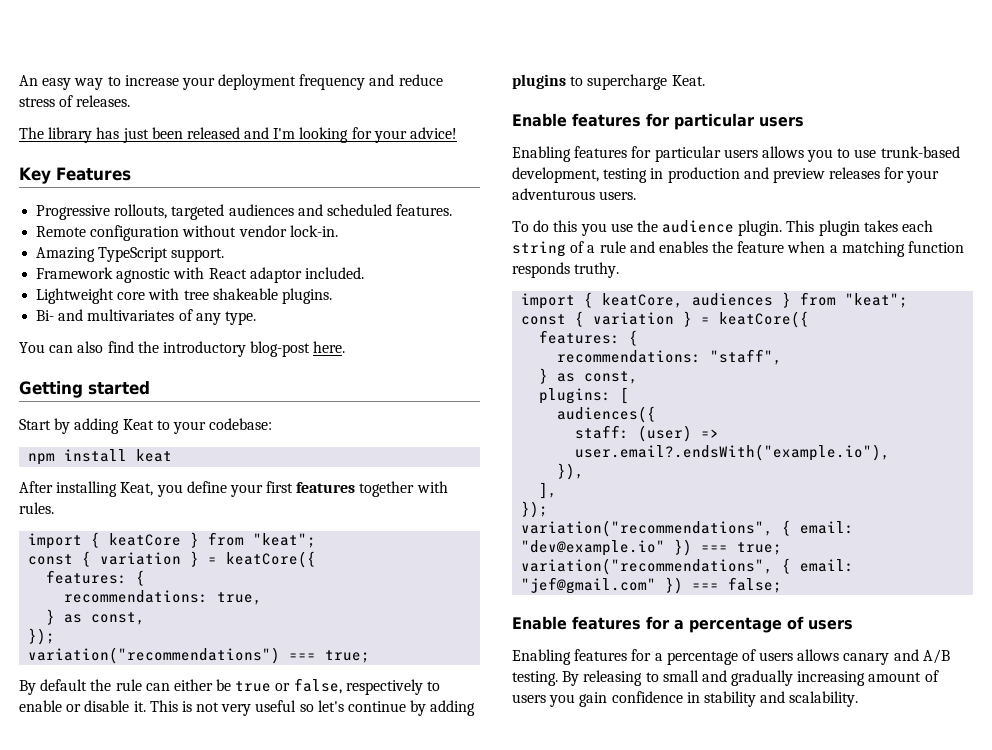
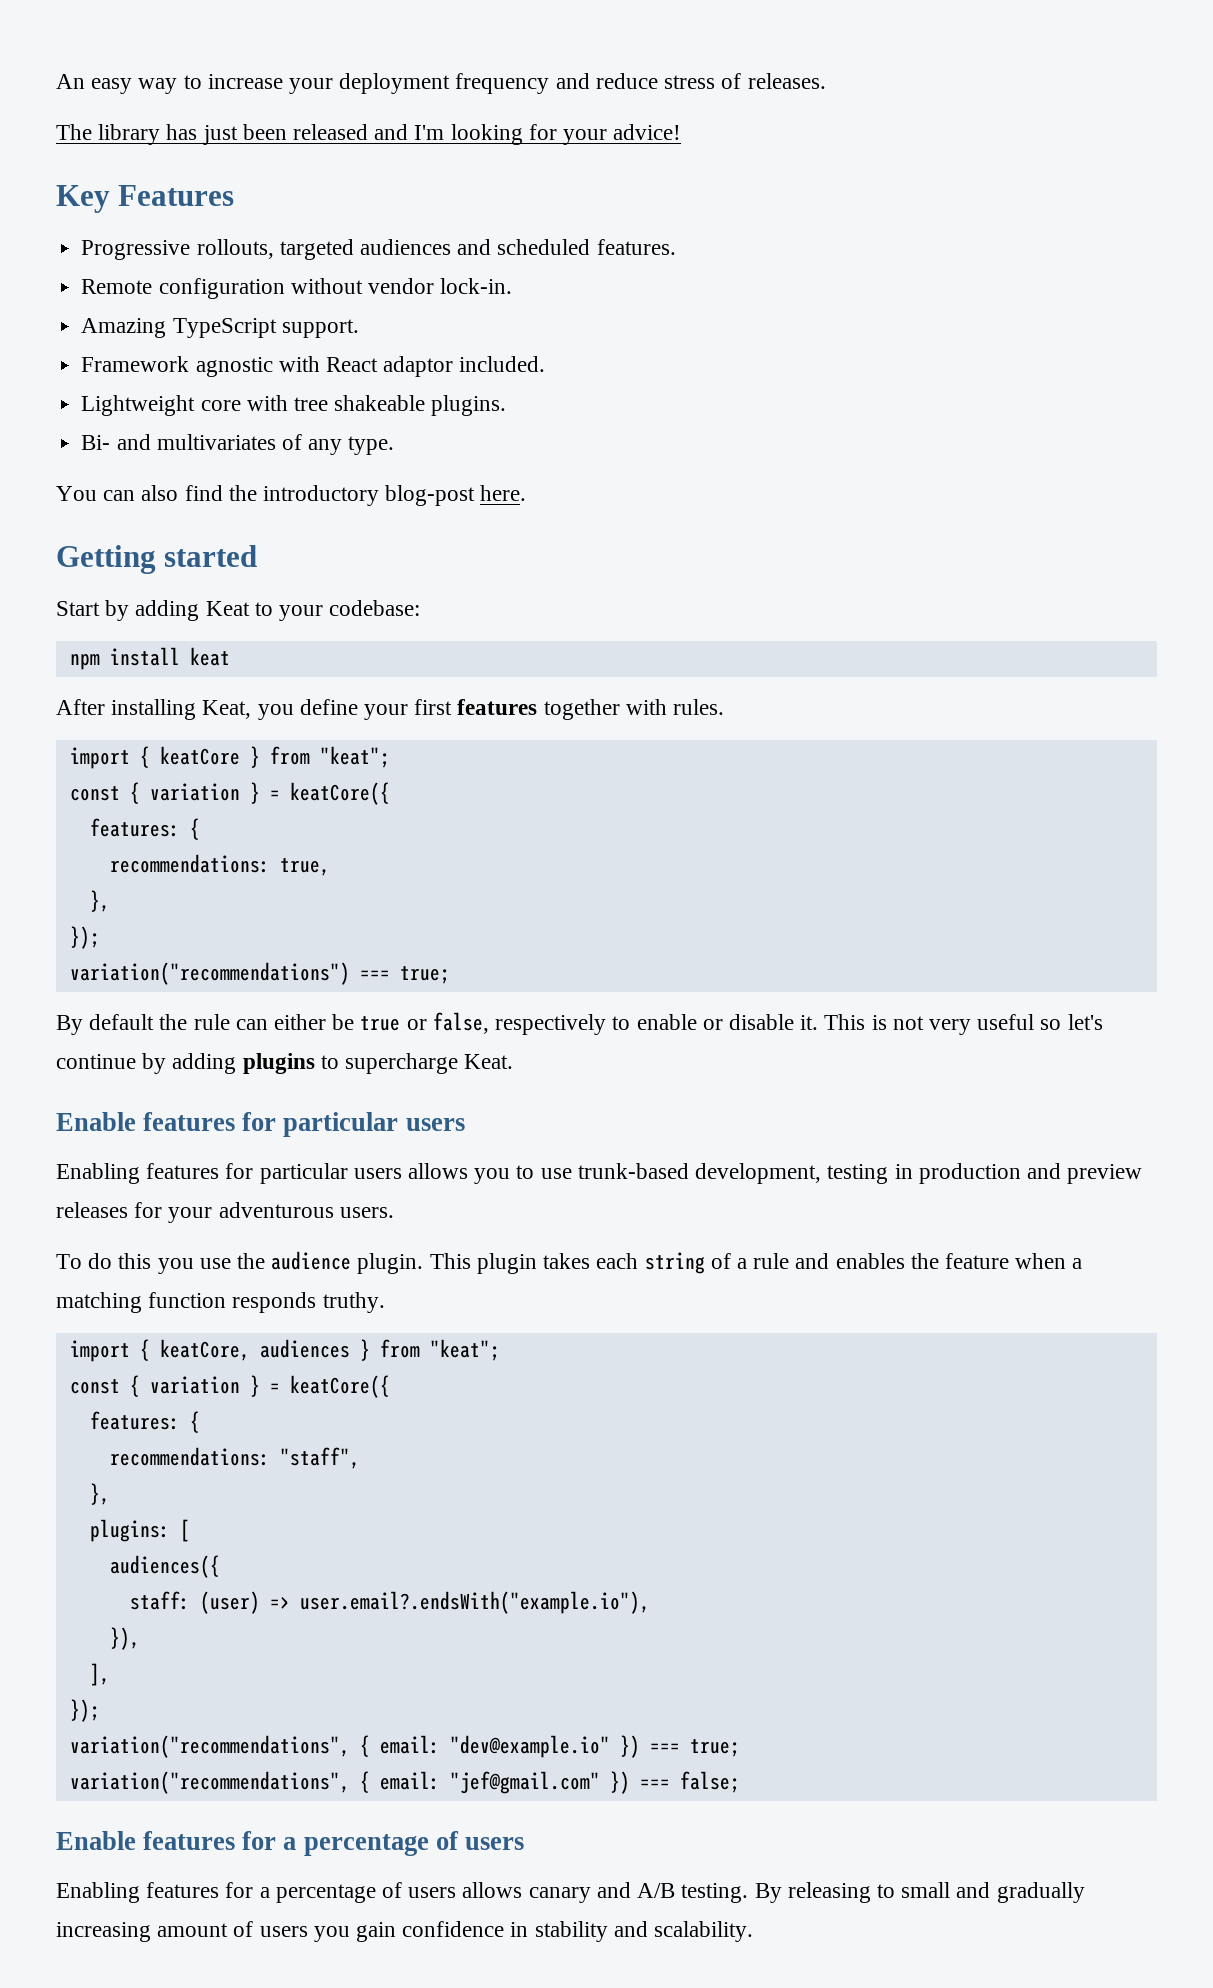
[46,609,146,625] } as const, -> [89,890,110,912] },
[539,368,639,384] } as const, -> [89,1483,110,1505] },

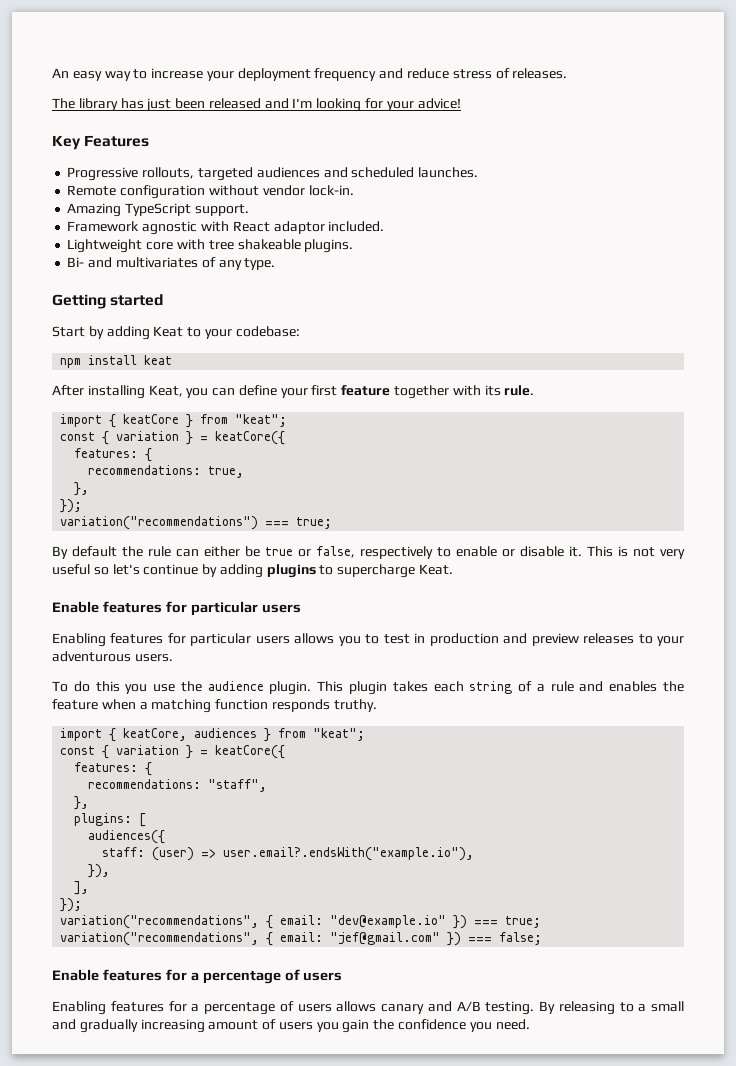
[596,239,676,255] features. -> [418,167,479,178] launches.
[56,485,527,506] // You can also find the introductory blog-post here. -> (276, 264) none
(294, 712) none -> [212,388,236,396] can
[457,699,538,715] features -> [341,385,391,396] feature
[673,699,725,715] rules. -> [484,385,535,396] its rule.
[540,1163,889,1184] use trunk-based development, testing -> [383,634,410,644] test
[134,1202,163,1218] for -> [638,634,653,644] to
(895, 1891) none -> [638,1004,647,1012] a
[402,1921,754,1942] confidence in stability and scalability. -> [373,1019,530,1032] the confidence you need.

